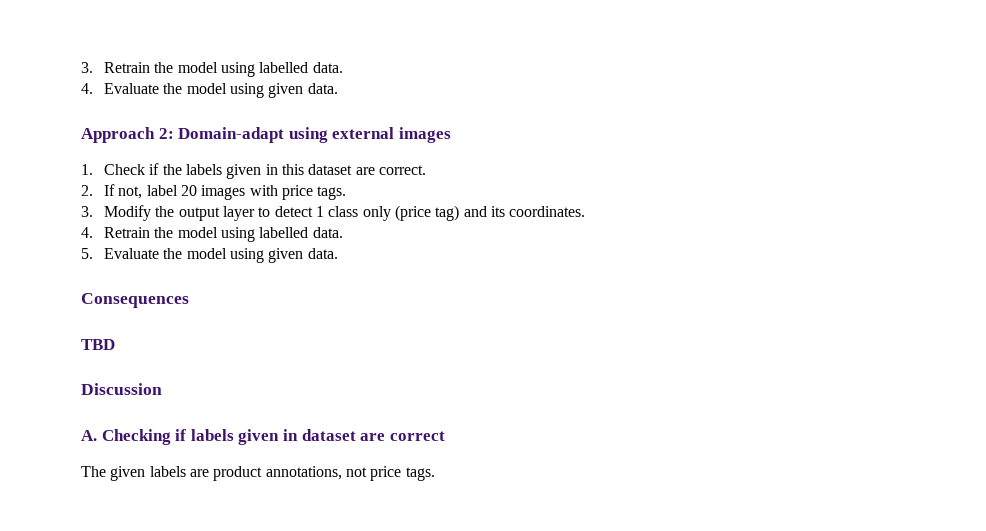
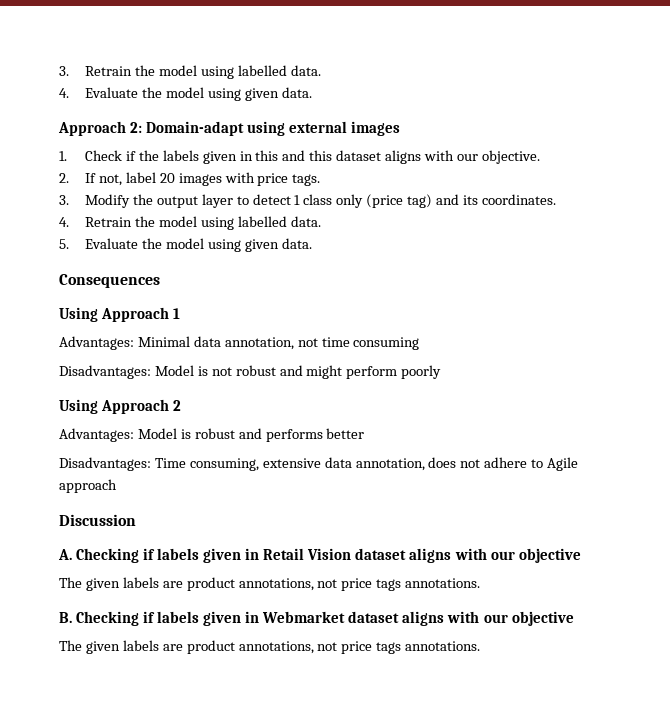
[308,164,427,175] dataset are correct. -> [282,150,540,164] and this dataset aligns with our objective.
[81,339,115,350] TBD -> [59,307,181,322] [59,336,420,350] [59,365,442,379] [59,399,182,414] [59,428,365,442] [59,457,579,471] [59,479,117,493] Using Approach 1 // Advantages: Minimal data annotation, not time consuming // Disadvantages: Model is not robust and might perform poorly // Using Approach 2 // Advantages: Model is robust and performs better // Disadvantages: Time consuming, extensive data annotation, does not adhere to Agile approach
[301,429,445,441] [81,466,435,481] dataset are correct // The given labels are product annotations, not price tags. -> [263,548,581,563] [59,577,481,591] [59,611,574,626] [59,640,481,654] Retail Vision dataset aligns with our objective // The given labels are product annotations, not price tags annotations. // B. Checking if labels given in Webmarket dataset aligns with our objective // The given labels are product annotations, not price tags annotations.

